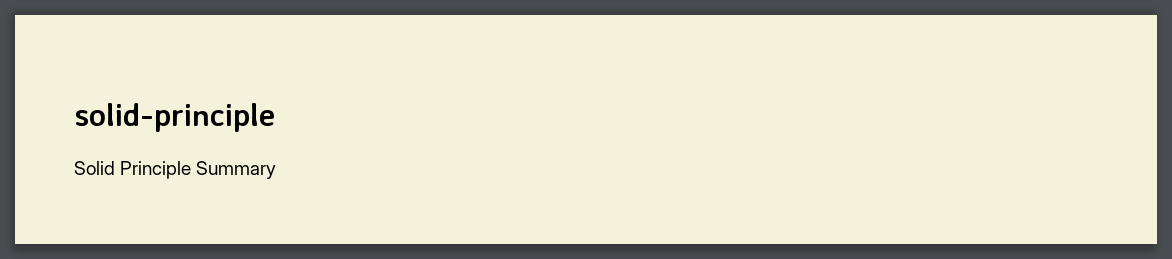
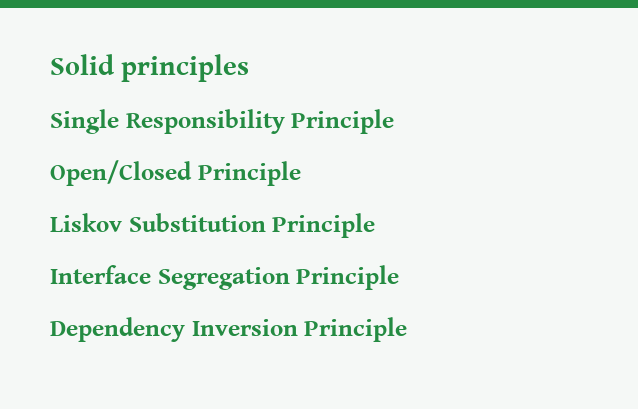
[74,103,276,132] [74,161,277,179] solid-principle // Solid Principle Summary -> [50,54,250,82] [50,109,395,134] [50,160,301,186] [50,213,376,238] [50,265,400,290] [50,317,408,342] Solid principles // Single Responsibility Principle // Open/Closed Principle // Liskov Substitution Principle // Interface Segregation Principle // Dependency Inversion Principle

